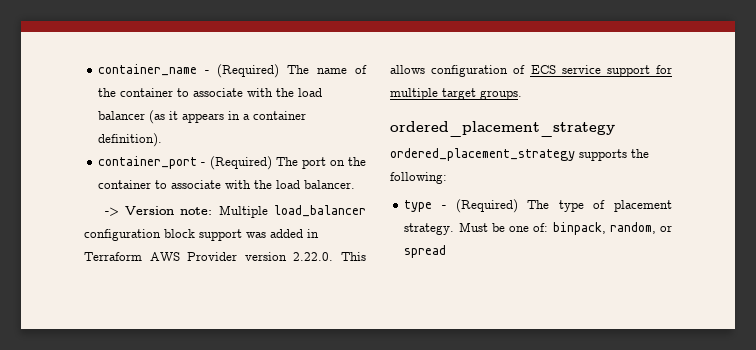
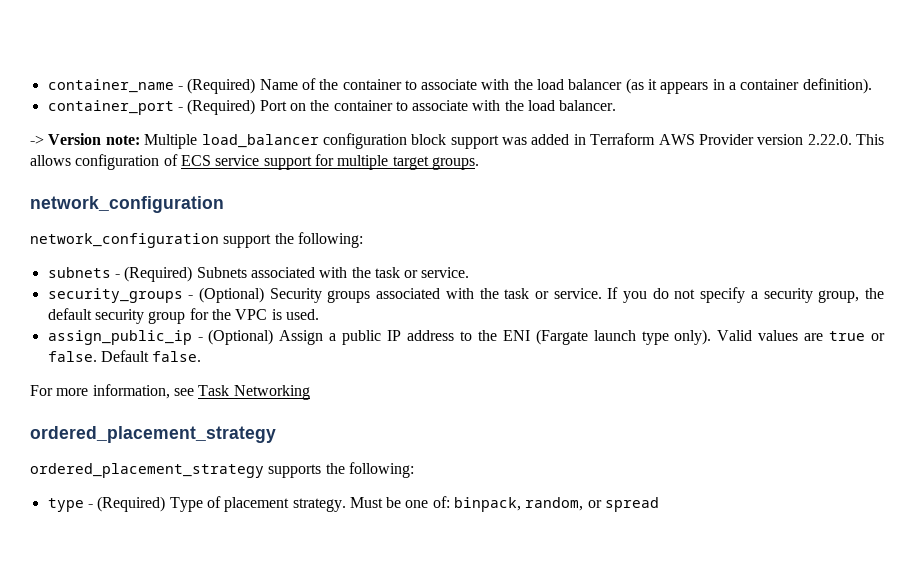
[287,65,348,74] The name -> [259,79,298,90] Name
[275,157,326,169] The port -> [259,100,287,111] Port
(522, 95) none -> [30,196,224,213] [30,232,363,248] [47,266,470,282] [47,287,884,303] [47,308,319,324] [47,329,885,345] [47,350,202,362] [30,384,310,400] // network_configuration // network_configuration support the following: // subnets - (Required) Subnets associated with the task or service. // security_groups - (Optional) Security groups associated with the task or service. If you do not specify a security group, the default security group for the VPC is used. // assign_public_ip - (Optional) Assign a public IP address to the ENI (Fargate launch type only). Valid values are true or false. Default false. // For more information, see Task Networking
[527,200,584,212] The type -> [169,497,203,512] Type

